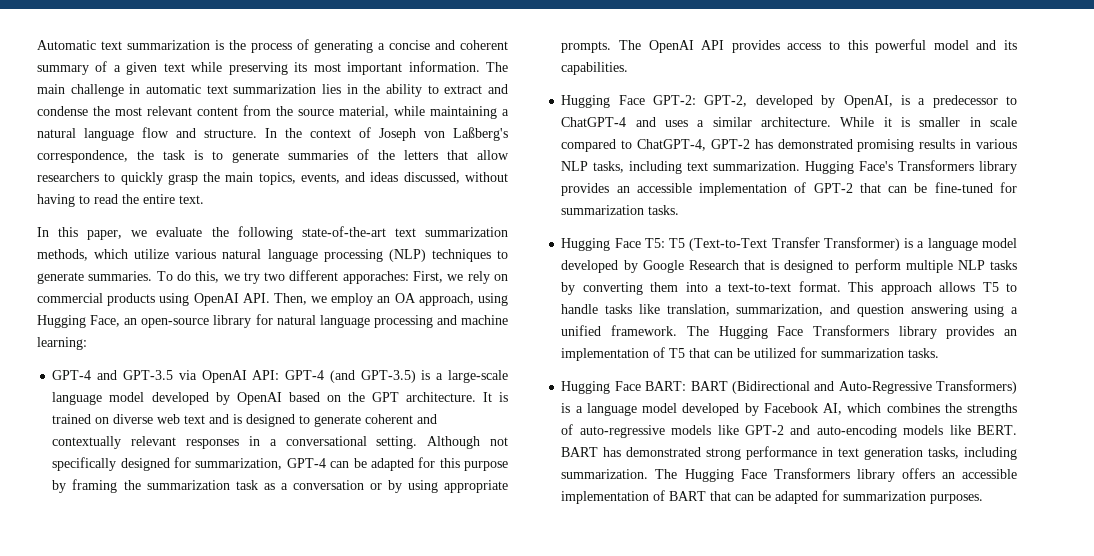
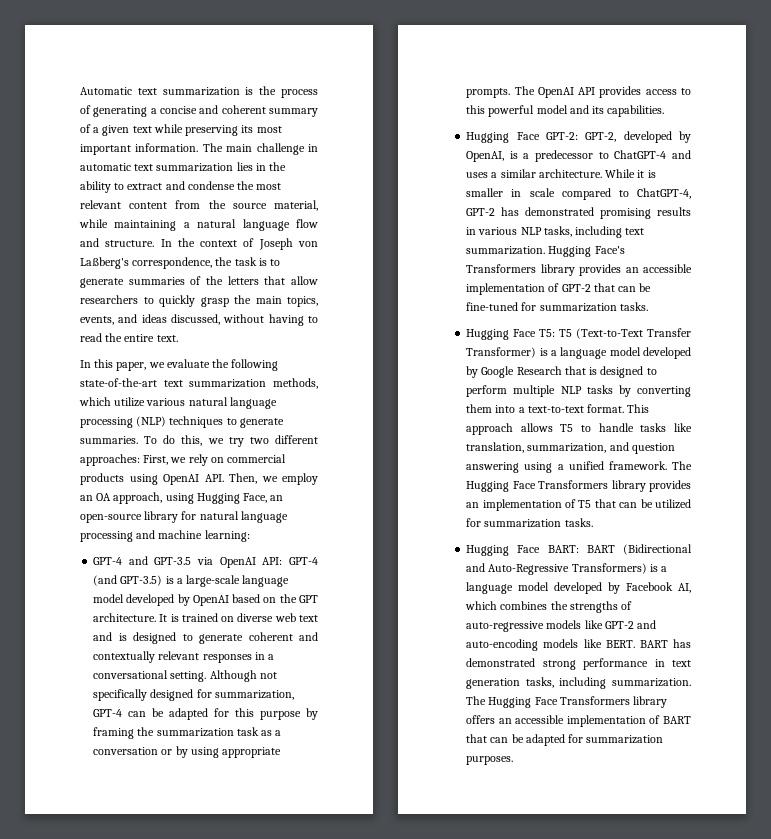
[342,271,409,284] apporaches: -> [80,454,140,466] approaches:

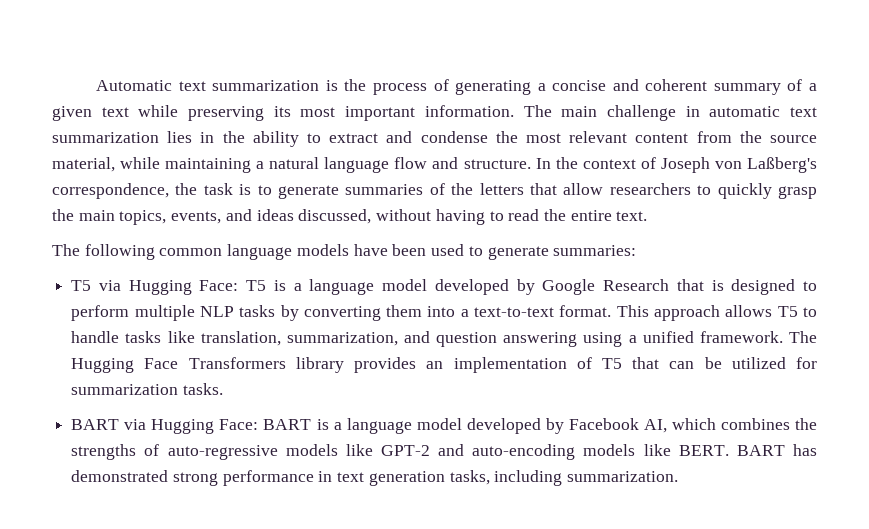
[80,359,279,371] [80,378,318,389] [79,397,277,409] [80,416,284,428] [80,435,318,447] [80,454,287,466] [80,473,318,485] [80,492,284,504] [80,511,288,523] [80,530,250,542] [93,556,318,568] [93,575,290,587] [93,594,318,606] [93,613,318,622] [93,632,318,644] [93,651,275,663] [93,670,277,682] [93,689,294,701] [93,708,318,720] [93,727,282,739] [93,746,282,758] [466,86,691,98] [466,105,665,117] [466,131,691,143] [466,150,691,162] [466,169,656,178] [466,188,691,200] [466,207,691,219] [466,226,645,238] [466,246,625,257] [466,264,692,276] [466,283,652,295] [466,302,648,312] [466,328,691,340] [466,347,537,358] In this paper, we evaluate the following state-of-the-art text summarization methods, which utilize various natural language processing (NLP) techniques to generate summaries. To do this, we try two different approaches: First, we rely on commercial products using OpenAI API. Then, we employ an OA approach, using Hugging Face, an open-source library for natural language processing and machine learning: // GPT-4 and GPT-3.5 via OpenAI API: GPT-4 (and GPT-3.5) is a large-scale language model developed by OpenAI based on the GPT architecture. It is trained on diverse web text and is designed to generate coherent and contextually relevant responses in a conversational setting. Although not specifically designed for summarization, GPT-4 can be adapted for this purpose by framing the summarization task as a conversation or by using appropriate prompts. The OpenAI API provides access to this powerful model and its capabilities. // Hugging Face GPT-2: GPT-2, developed by OpenAI, is a predecessor to ChatGPT-4 and uses a similar architecture. While it is smaller in scale compared to ChatGPT-4, GPT-2 has demonstrated promising results in various NLP tasks, including text summarization. Hugging Face's Transformers library provides an accessible implementation of GPT-2 that can be fine-tuned for summarization tasks. // Hugging Face T5: T5 (Text-to-Text Transfer Transformer) -> [52,244,637,260] [71,280,267,295] The following common language models have been used to generate summaries: // T5 via Hugging Face: T5
[466,544,692,556] [466,563,647,575] Hugging Face BART: BART (Bidirectional and Auto-Regressive Transformers) -> [71,419,312,434] BART via Hugging Face: BART
[466,696,668,708] [466,715,691,727] [466,734,664,746] [466,756,514,765] The Hugging Face Transformers library offers an accessible implementation of BART that can be adapted for summarization purposes. -> (679, 476) none

